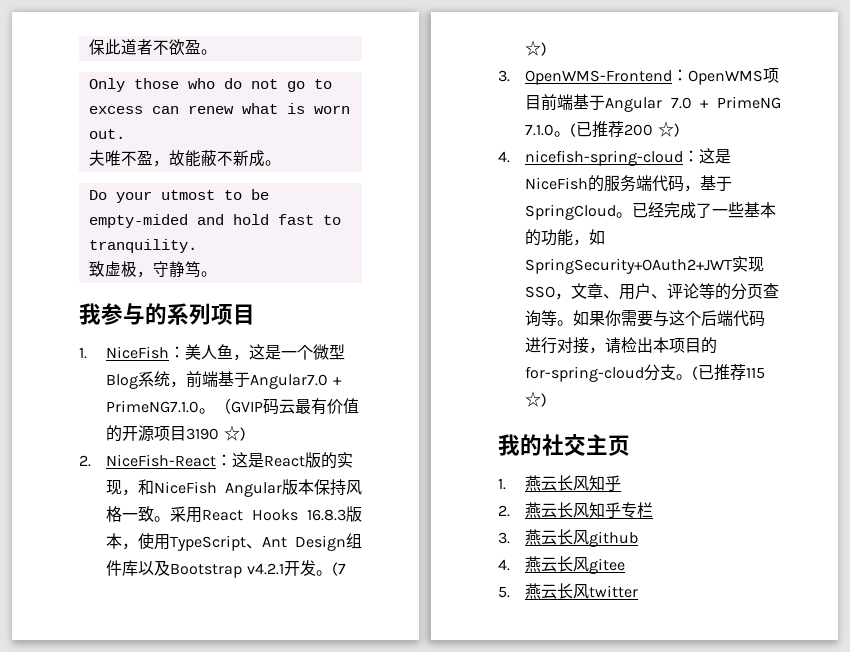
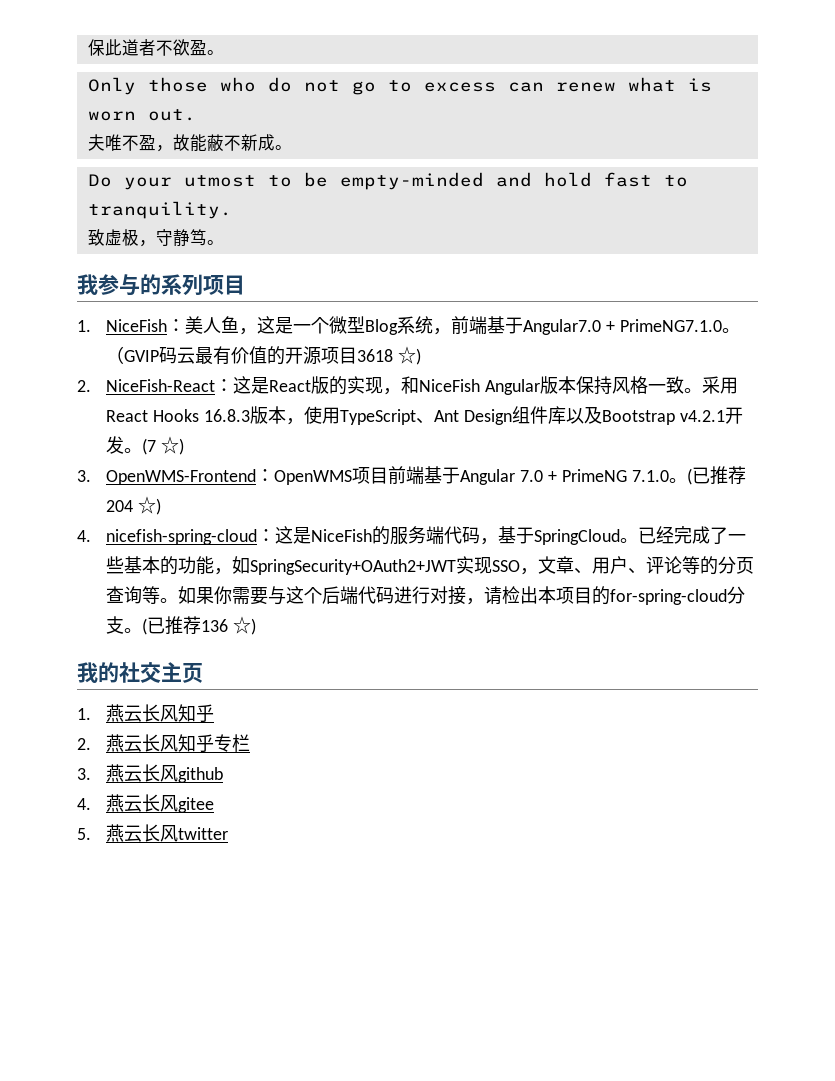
[88,214,188,228] empty-mided -> [339,172,484,190] empty-minded
[186,428,220,440] 3190 -> [357,349,394,362] 3618
[624,124,654,136] 200 -> [106,500,134,512] 204
[746,367,766,379] 115 -> [201,619,229,632] 136

